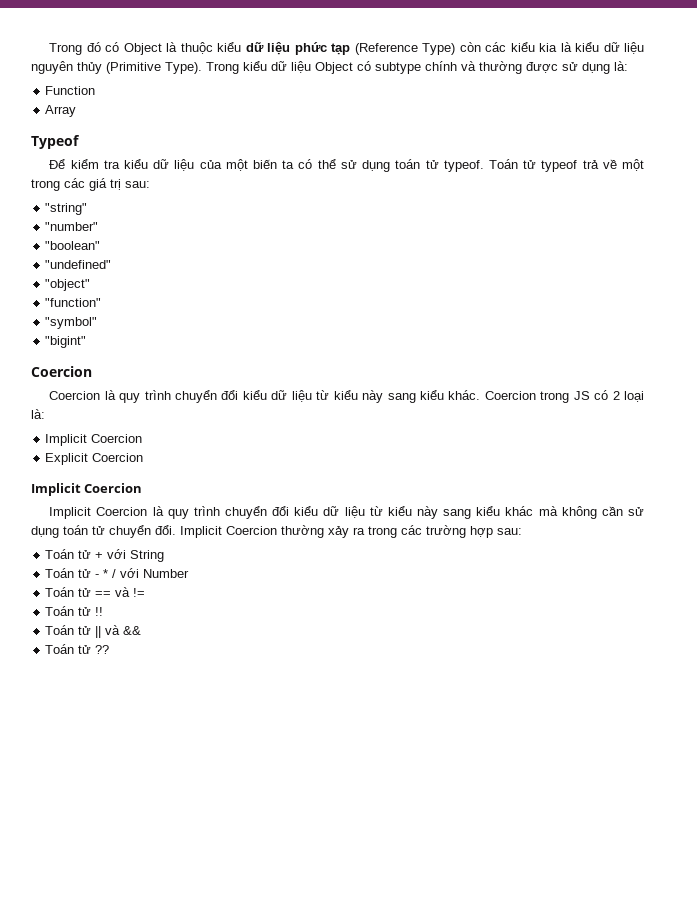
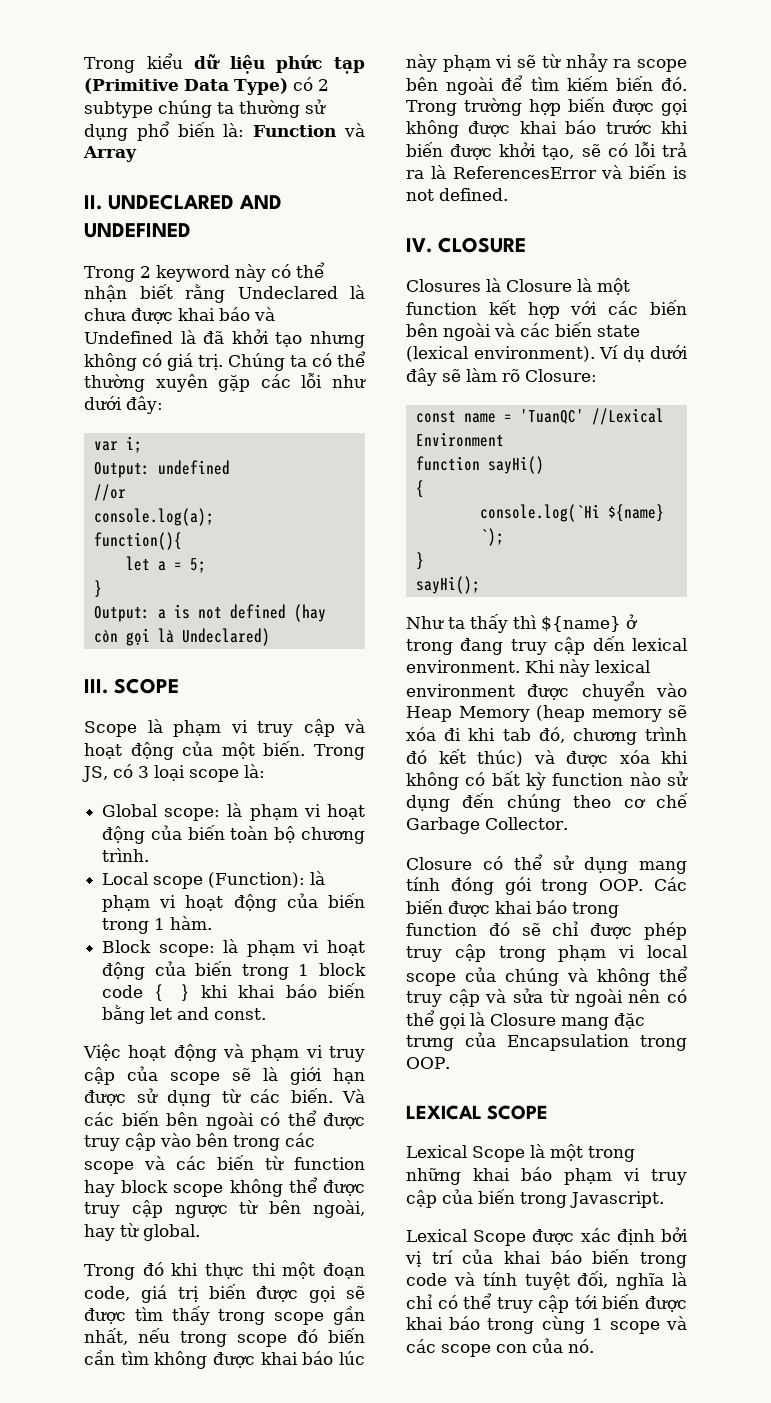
[49,42,213,55] Trong đó có Object là thuộc -> [84,57,135,73] Trong
[354,42,645,55] [31,61,628,74] [45,86,96,95] [45,105,77,117] [31,135,80,149] [49,159,644,172] [31,178,150,191] [45,203,88,215] [45,222,99,231] [45,241,101,250] [45,260,112,269] [45,279,91,291] [45,298,102,307] [45,317,98,329] [45,336,87,348] [31,366,92,377] [49,390,644,403] [31,409,45,419] [45,434,143,446] [45,453,144,465] [31,483,143,496] [49,506,644,519] [31,525,522,538] [45,549,165,562] [45,568,190,578] [45,587,146,597] [45,606,104,616] [45,625,142,638] [45,644,110,654] (Reference Type) còn các kiểu kia là kiểu dữ liệu nguyên thủy (Primitive Type). Trong kiểu dữ liệu Object có subtype chính và thường được sử dụng là: // Function // Array // Typeof // Để kiểm tra kiểu dữ liệu của một biến ta có thể sử dụng toán tử typeof. Toán tử typeof trả về một trong các giá trị sau: // "string" // "number" // "boolean" // "undefined" // "object" // "function" // "symbol" // "bigint" // Coercion // Coercion là quy trình chuyển đổi kiểu dữ liệu từ kiểu này sang kiểu khác. Coercion trong JS có 2 loại là: // Implicit Coercion // Explicit Coercion // Implicit Coercion // Implicit Coercion là quy trình chuyển đổi kiểu dữ liệu từ kiểu này sang kiểu khác mà không cần sử dụng toán tử chuyển đổi. Implicit Coercion thường xảy ra trong các trường hợp sau: // Toán tử + với String // Toán tử - * / với Number // Toán tử == và != // Toán tử !! // Toán tử || và && // Toán tử ?? -> [84,77,329,95] [84,99,326,118] [84,121,365,141] [83,146,137,162] [84,194,282,210] [84,223,191,238] [84,262,325,282] [84,284,365,303] [84,307,275,324] [84,329,365,348] [84,351,366,371] [84,373,366,392] [84,396,163,414] [93,436,142,453] [93,460,230,478] [93,484,126,501] [93,508,214,526] [93,532,182,550] [125,556,206,573] [93,580,102,598] [93,604,326,622] [93,628,270,646] [84,678,179,694] [84,719,365,737] [84,741,365,760] [82,764,265,782] [102,803,366,821] [102,825,366,844] [102,848,150,862] [102,871,326,889] [102,893,366,912] [102,916,213,934] [102,939,365,957] [102,961,366,980] [102,983,366,1002] [102,1005,267,1024] [83,1044,366,1062] [84,1066,365,1085] [84,1088,366,1107] [84,1110,365,1130] [84,1133,315,1151] [84,1155,365,1174] [84,1177,365,1197] [84,1200,365,1218] [84,1223,200,1241] [84,1262,365,1280] [84,1284,365,1303] [84,1306,365,1325] [84,1328,365,1347] [84,1350,365,1369] [406,53,687,72] [406,75,687,95] [406,97,688,116] [406,120,688,138] [406,142,687,160] [406,164,687,179] [406,188,508,201] [406,237,526,253] [406,278,630,295] [406,300,687,319] [406,322,640,341] [406,345,688,362] [406,368,597,386] [415,408,664,425] [415,432,504,447] [415,456,544,474] [415,480,424,498] [479,504,664,522] [479,528,504,546] [415,552,424,570] [415,576,480,594] [406,614,637,633] [406,636,687,655] [406,659,650,677] [406,681,687,701] [406,705,687,722] [406,727,687,745] [406,749,688,767] [406,771,688,790] [406,793,688,812] [406,817,568,834] [406,854,687,874] [406,877,687,895] [406,899,619,918] [406,921,687,940] [406,944,687,962] [406,966,688,986] [406,988,687,1007] [406,1010,645,1030] [406,1032,687,1051] [406,1057,450,1069] [406,1105,549,1120] [406,1144,635,1162] [406,1167,687,1185] [406,1189,664,1208] [406,1227,688,1246] [405,1249,687,1268] [406,1271,687,1290] [406,1293,687,1313] [406,1316,687,1334] [406,1338,594,1357] (Primitive Data Type) có 2 subtype chúng ta thường sử dụng phổ biến là: Function và Array // II. UNDECLARED AND UNDEFINED // Trong 2 keyword này có thể nhận biết rằng Undeclared là chưa được khai báo và Undefined là đã khởi tạo nhưng không có giá trị. Chúng ta có thể thường xuyên gặp các lỗi như dưới đây: // var i; // Output: undefined // //or // console.log(a); // function(){ // let a = 5; // } // Output: a is not defined (hay còn gọi là Undeclared) // III. SCOPE // Scope là phạm vi truy cập và hoạt động của một biến. Trong JS, có 3 loại scope là: // Global scope: là phạm vi hoạt động của biến toàn bộ chương trình. // Local scope (Function): là phạm vi hoạt động của biến trong 1 hàm. // Block scope: là phạm vi hoạt động của biến trong 1 block code { } khi khai báo biến bằng let and const. // Việc hoạt động và phạm vi truy cập của scope sẽ là giới hạn được sử dụng từ các biến. Và các biến bên ngoài có thể được truy cập vào bên trong các scope và các biến từ function hay block scope không thể được truy cập ngược từ bên ngoài, hay từ global. // Trong đó khi thực thi một đoạn code, giá trị biến được gọi sẽ được tìm thấy trong scope gần nhất, nếu trong scope đó biến cần tìm không được khai báo lúc này phạm vi sẽ từ nhảy ra scope bên ngoài để tìm kiếm biến đó. Trong trường hợp biến được gọi không được khai báo trước khi biến được khởi tạo, sẽ có lỗi trả ra là ReferencesError và biến is not defined. // IV. CLOSURE // Closures là Closure là một function kết hợp với các biến bên ngoài và các biến state (lexical environment). Ví dụ dưới đây sẽ làm rõ Closure: // const name = 'TuanQC' //Lexical Environment // function sayHi() // { // console.log(`Hi ${name} `); // } // sayHi(); // Như ta thấy thì ${name} ở trong đang truy cập dến lexical environment. Khi này lexical environment được chuyển vào Heap Memory (heap memory sẽ xóa đi khi tab đó, chương trình đó kết thúc) và được xóa khi không có bất kỳ function nào sử dụng đến chúng theo cơ chế Garbage Collector. // Closure có thể sử dụng mang tính đóng gói trong OOP. Các biến được khai báo trong function đó sẽ chỉ được phép truy cập trong phạm vi local scope của chúng và không thể truy cập và sửa từ ngoài nên có thể gọi là Closure mang đặc trưng của Encapsulation trong OOP. // LEXICAL SCOPE // Lexical Scope là một trong những khai báo phạm vi truy cập của biến trong Javascript. // Lexical Scope được xác định bởi vị trí của khai báo biến trong code và tính tuyệt đối, nghĩa là chỉ có thể truy cập tới biến được khai báo trong cùng 1 scope và các scope con của nó.

